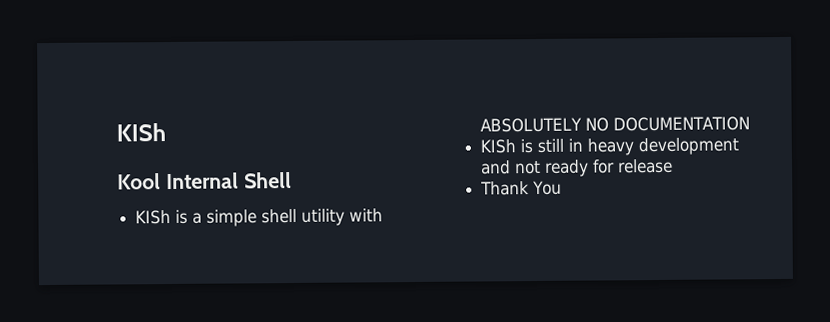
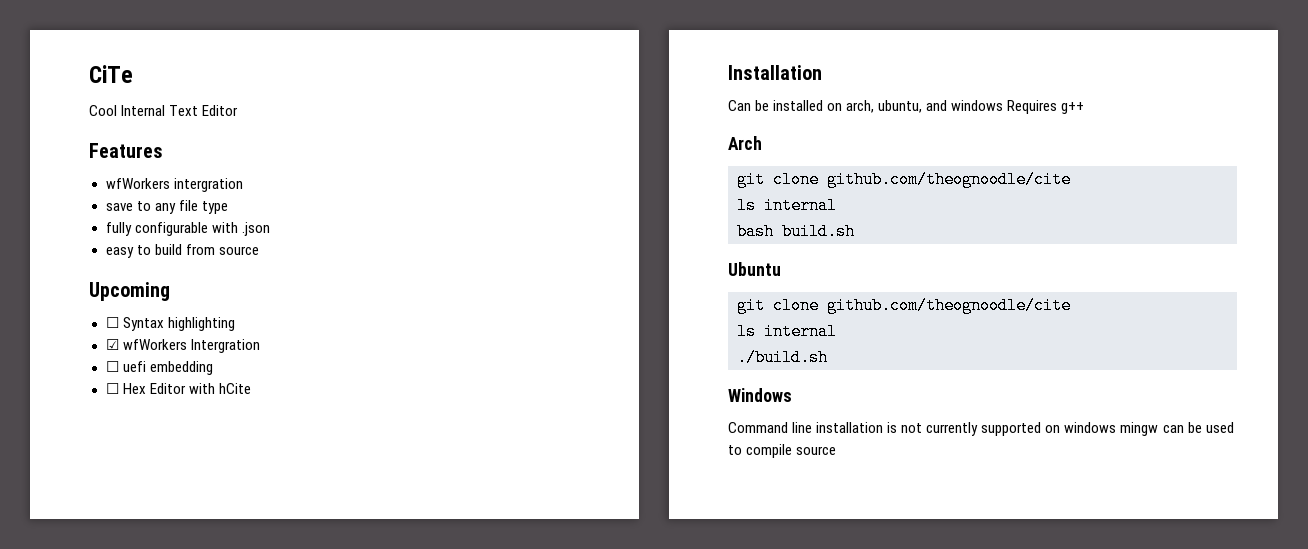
[116,123,166,142] [117,172,292,190] [135,208,384,227] [480,116,751,133] [480,137,740,156] [480,158,674,177] [480,180,563,196] KISh // Kool Internal Shell // KISh is a simple shell utility with ABSOLUTELY NO DOCUMENTATION // KISh is still in heavy development and not ready for release // Thank You -> [89,65,133,83] [89,105,239,116] [89,143,163,158] [105,178,243,192] [105,200,228,214] [105,222,270,236] [105,244,259,258] [89,282,170,301] [105,317,235,331] [105,339,260,353] [105,361,213,375] [105,383,251,394] [728,65,822,80] [728,100,1085,114] [728,136,762,150] [737,171,1071,188] [737,197,837,214] [737,223,855,240] [728,262,781,276] [737,297,1071,314] [737,323,837,340] [737,349,828,366] [728,388,792,402] [728,422,1234,436] [728,444,837,458] CiTe // Cool Internal Text Editor // Features // wfWorkers intergration // save to any file type // fully configurable with .json // easy to build from source // Upcoming // ☐ Syntax highlighting // ☑ wfWorkers Intergration // ☐ uefi embedding // ☐ Hex Editor with hCite // Installation // Can be installed on arch, ubuntu, and windows Requires g++ // Arch // git clone github.com/theognoodle/cite // ls internal // bash build.sh // Ubuntu // git clone github.com/theognoodle/cite // ls internal // ./build.sh // Windows // Command line installation is not currently supported on windows mingw can be used to compile source

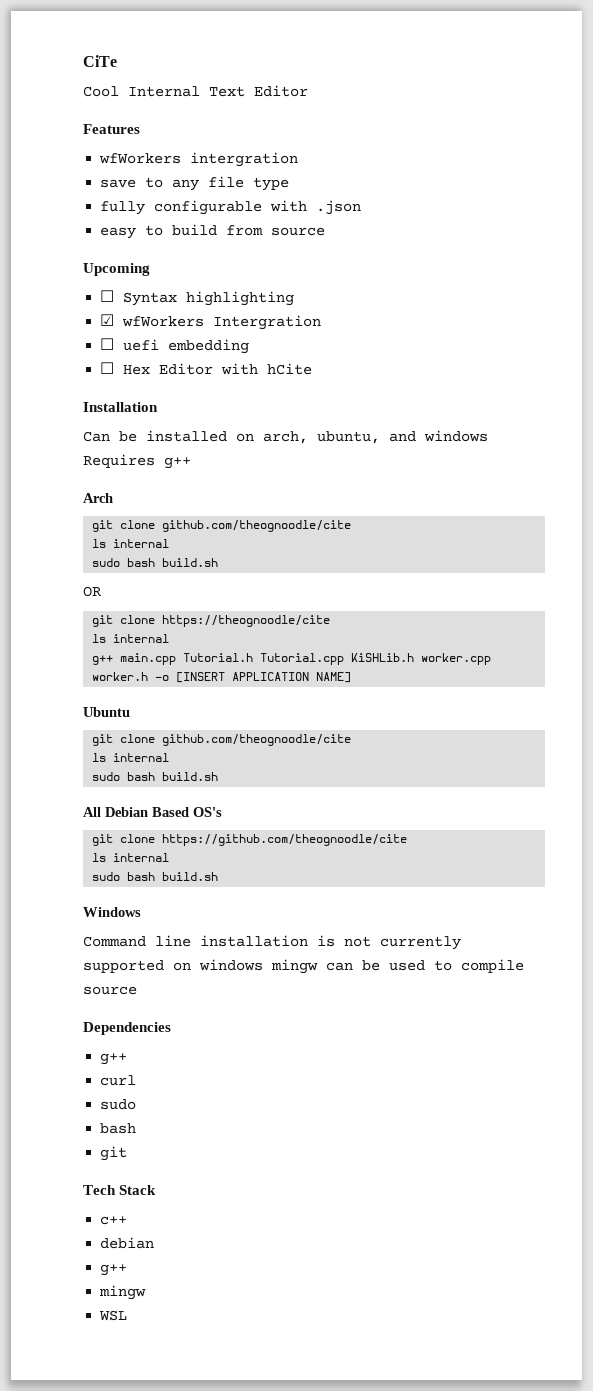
[737,223,855,240] bash build.sh -> [92,558,219,567] [83,586,101,597] [92,615,331,627] [92,634,170,643] [92,653,492,665] [92,672,352,683] sudo bash build.sh // OR // git clone https://theognoodle/cite // ls internal // g++ main.cpp Tutorial.h Tutorial.cpp KiSHLib.h worker.cpp worker.h -o [INSERT APPLICATION NAME]
[737,349,828,366] ./build.sh -> [92,772,219,781] [83,807,222,817] [92,834,408,846] [92,853,170,862] [92,872,219,881] sudo bash build.sh // All Debian Based OS's // git clone https://github.com/theognoodle/cite // ls internal // sudo bash build.sh
(837, 450) none -> [83,1022,171,1035] [100,1053,128,1065] [100,1075,137,1086] [100,1099,137,1110] [100,1123,137,1134] [100,1146,128,1161] [83,1185,157,1195] [100,1216,128,1225] [100,1237,155,1249] [100,1264,128,1276] [99,1285,147,1300] [99,1310,128,1321] // Dependencies // g++ // curl // sudo // bash // git // Tech Stack // c++ // debian // g++ // mingw // WSL

